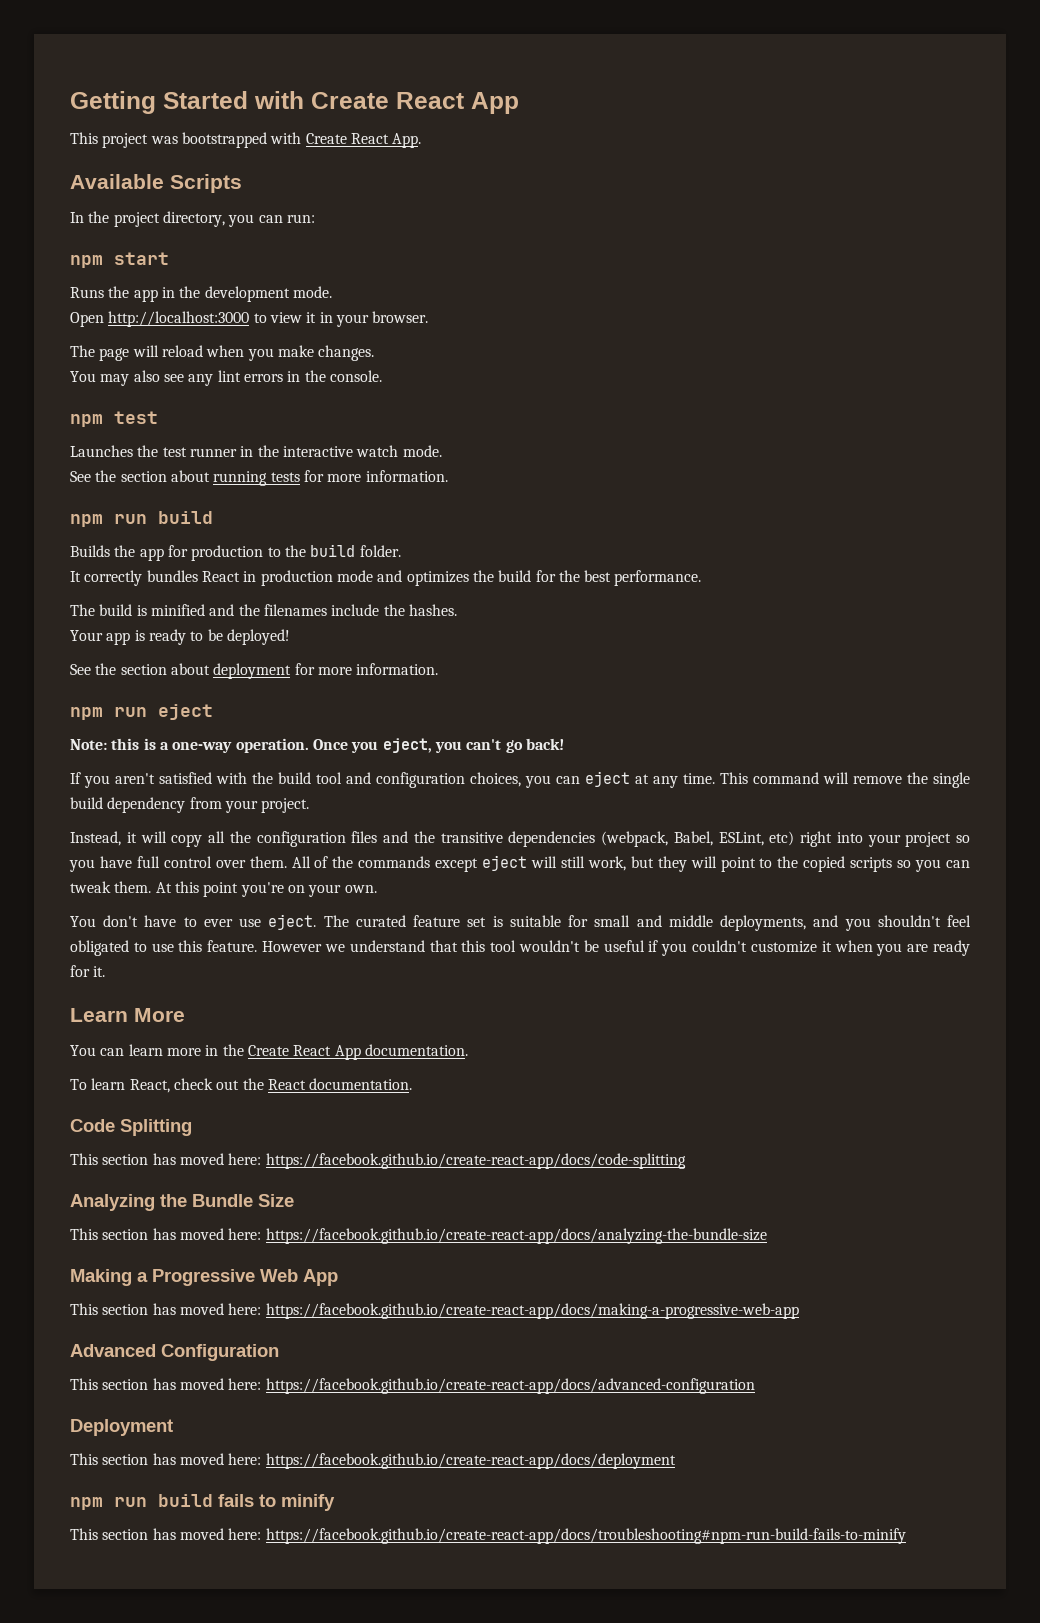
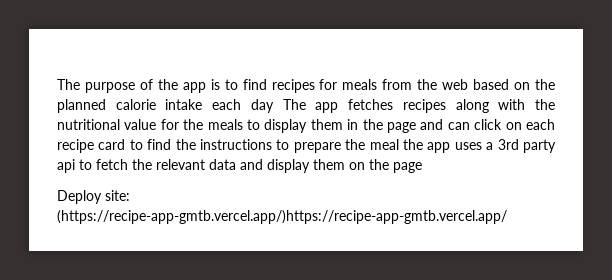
[70,91,519,114] [70,132,422,148] [70,174,242,193] [70,211,315,227] [70,252,169,268] [70,286,332,302] [70,311,429,327] [70,345,375,361] [70,370,382,386] [70,411,158,427] [70,445,442,457] [70,470,448,486] [70,511,213,527] [70,544,401,561] [70,570,702,586] [70,604,457,616] [70,629,290,645] [70,663,439,679] [70,704,213,720] [70,738,564,753] [70,771,970,788] [70,797,310,813] [70,831,970,847] [69,855,970,872] [70,881,377,897] [70,914,971,931] [70,940,971,956] [70,965,106,977] [70,1008,185,1022] [70,1044,468,1060] [70,1078,413,1093] [70,1119,192,1136] [70,1153,686,1169] [70,1194,294,1211] [70,1228,767,1244] [70,1269,338,1286] [70,1303,799,1319] [70,1344,279,1361] [70,1378,755,1394] [70,1419,173,1436] [70,1453,676,1469] [70,1494,335,1511] [70,1528,906,1544] Getting Started with Create React App // This project was bootstrapped with Create React App. // Available Scripts // In the project directory, you can run: // npm start // Runs the app in the development mode. // Open http://localhost:3000 to view it in your browser. // The page will reload when you make changes. // You may also see any lint errors in the console. // npm test // Launches the test runner in the interactive watch mode. // See the section about running tests for more information. // npm run build // Builds the app for production to the build folder. // It correctly bundles React in production mode and optimizes the build for the best performance. // The build is minified and the filenames include the hashes. // Your app is ready to be deployed! // See the section about deployment for more information. // npm run eject // Note: this is a one-way operation. Once you eject, you can't go back! // If you aren't satisfied with the build tool and configuration choices, you can eject at any time. This command will remove the single build dependency from your project. // Instead, it will copy all the configuration files and the transitive dependencies (webpack, Babel, ESLint, etc) right into your project so you have full control over them. All of the commands except eject will still work, but they will point to the copied scripts so you can tweak them. At this point you're on your own. // You don't have to ever use eject. The curated feature set is suitable for small and middle deployments, and you shouldn't feel obligated to use this feature. However we understand that this tool wouldn't be useful if you couldn't customize it when you are ready for it. // Learn More // You can learn more in the Create React App documentation. // To learn React, check out the React documentation. // Code Splitting // This section has moved here: https://facebook.github.io/create-react-app/docs/code-splitting // Analyzing the Bundle Size // This section has moved here: https://facebook.github.io/create-react-app/docs/analyzing-the-bundle-size // Making a Progressive Web App // This section has moved here: https://facebook.github.io/create-react-app/docs/making-a-progressive-web-app // Advanced Configuration // This section has moved here: https://facebook.github.io/create-react-app/docs/advanced-configuration // Deployment // This section has moved here: https://facebook.github.io/create-react-app/docs/deployment // npm run build fails to minify // This section has moved here: https://facebook.github.io/create-react-app/docs/troubleshooting#npm-run-build-fails-to-minify -> [57,79,555,93] [57,99,555,113] [57,119,555,133] [57,139,556,153] [57,159,422,173] [57,190,130,204] [57,210,507,224] The purpose of the app is to find recipes for meals from the web based on the planned calorie intake each day The app fetches recipes along with the nutritional value for the meals to display them in the page and can click on each recipe card to find the instructions to prepare the meal the app uses a 3rd party api to fetch the relevant data and display them on the page // Deploy site: (https://recipe-app-gmtb.vercel.app/)https://recipe-app-gmtb.vercel.app/

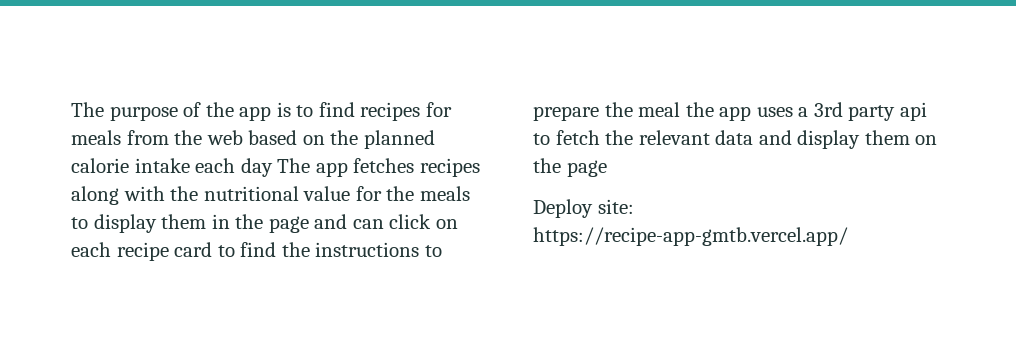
[57,210,507,224] (https://recipe-app-gmtb.vercel.app/)https://recipe-app-gmtb.vercel.app/ -> [533,227,848,246] https://recipe-app-gmtb.vercel.app/

